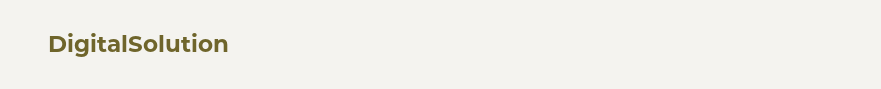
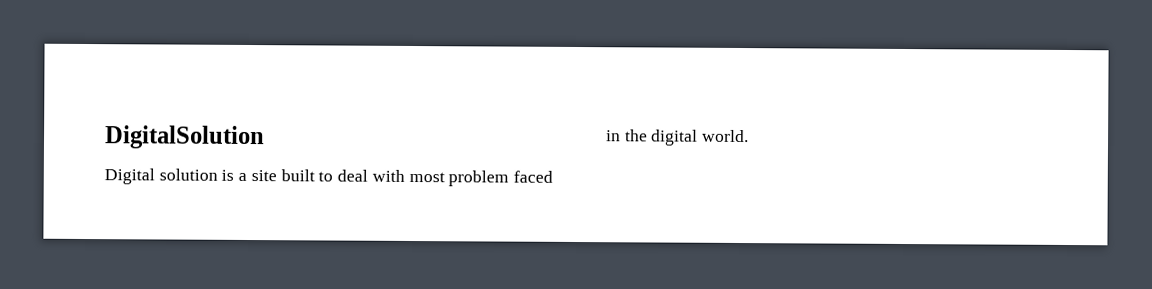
(229, 45) none -> [104,168,553,187] [606,129,750,146] // Digital solution is a site built to deal with most problem faced in the digital world.

